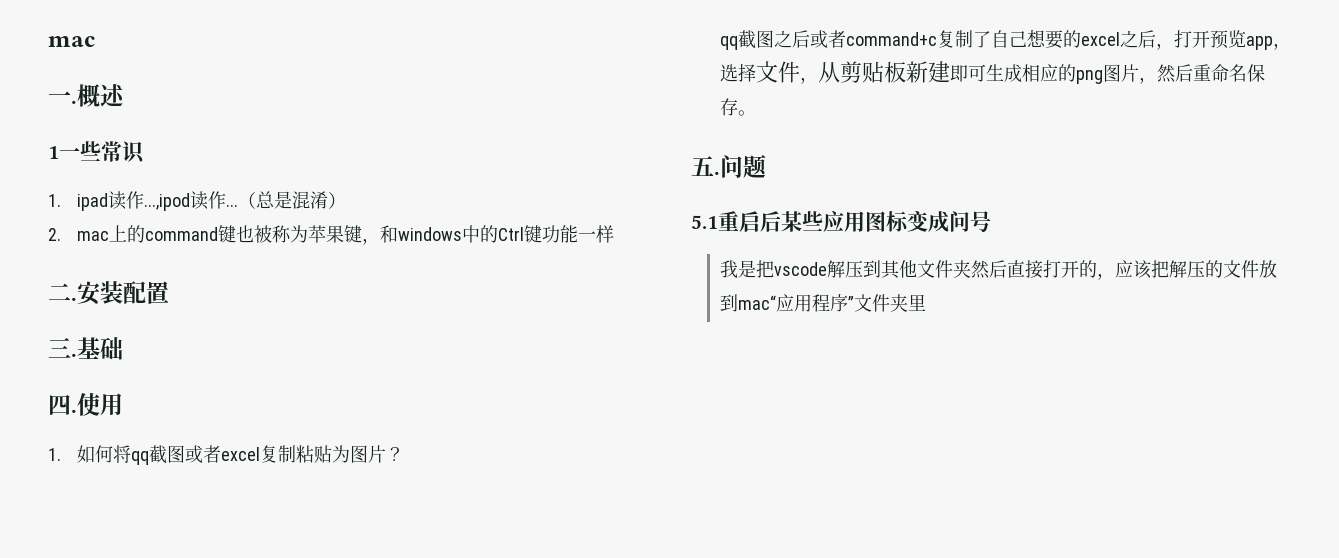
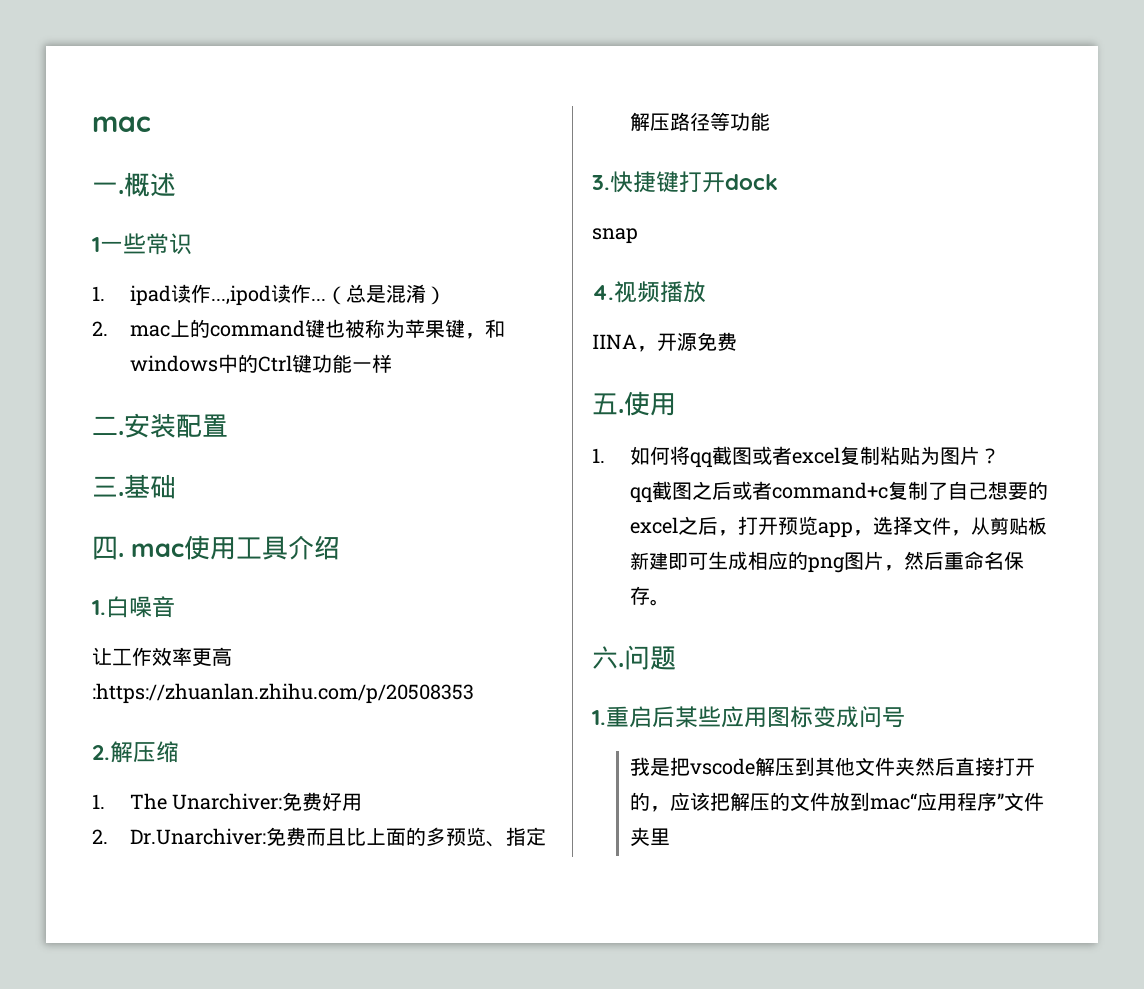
(77, 411) none -> [131,535,340,560] [92,596,175,618] [92,647,232,666] [92,683,474,704] [92,741,179,763] [92,792,363,811] [92,827,546,847] [629,112,770,131] [592,171,778,193] [592,228,638,244] [592,281,706,303] [592,332,737,352] [592,393,624,415] mac使用工具介绍 // 1.白噪音 // 让工作效率更高:https://zhuanlan.zhihu.com/p/20508353 // 2.解压缩 // 1. The Unarchiver:免费好用 // 2. Dr.Unarchiver:免费而且比上面的多预览、指定解压路径等功能 // 3.快捷键打开dock // snap // 4.视频播放 // IINA，开源免费 // 五.
[691,156,714,176] 五 -> [592,646,618,669] 六
[691,215,718,229] 5.1 -> [592,710,606,725] 1.

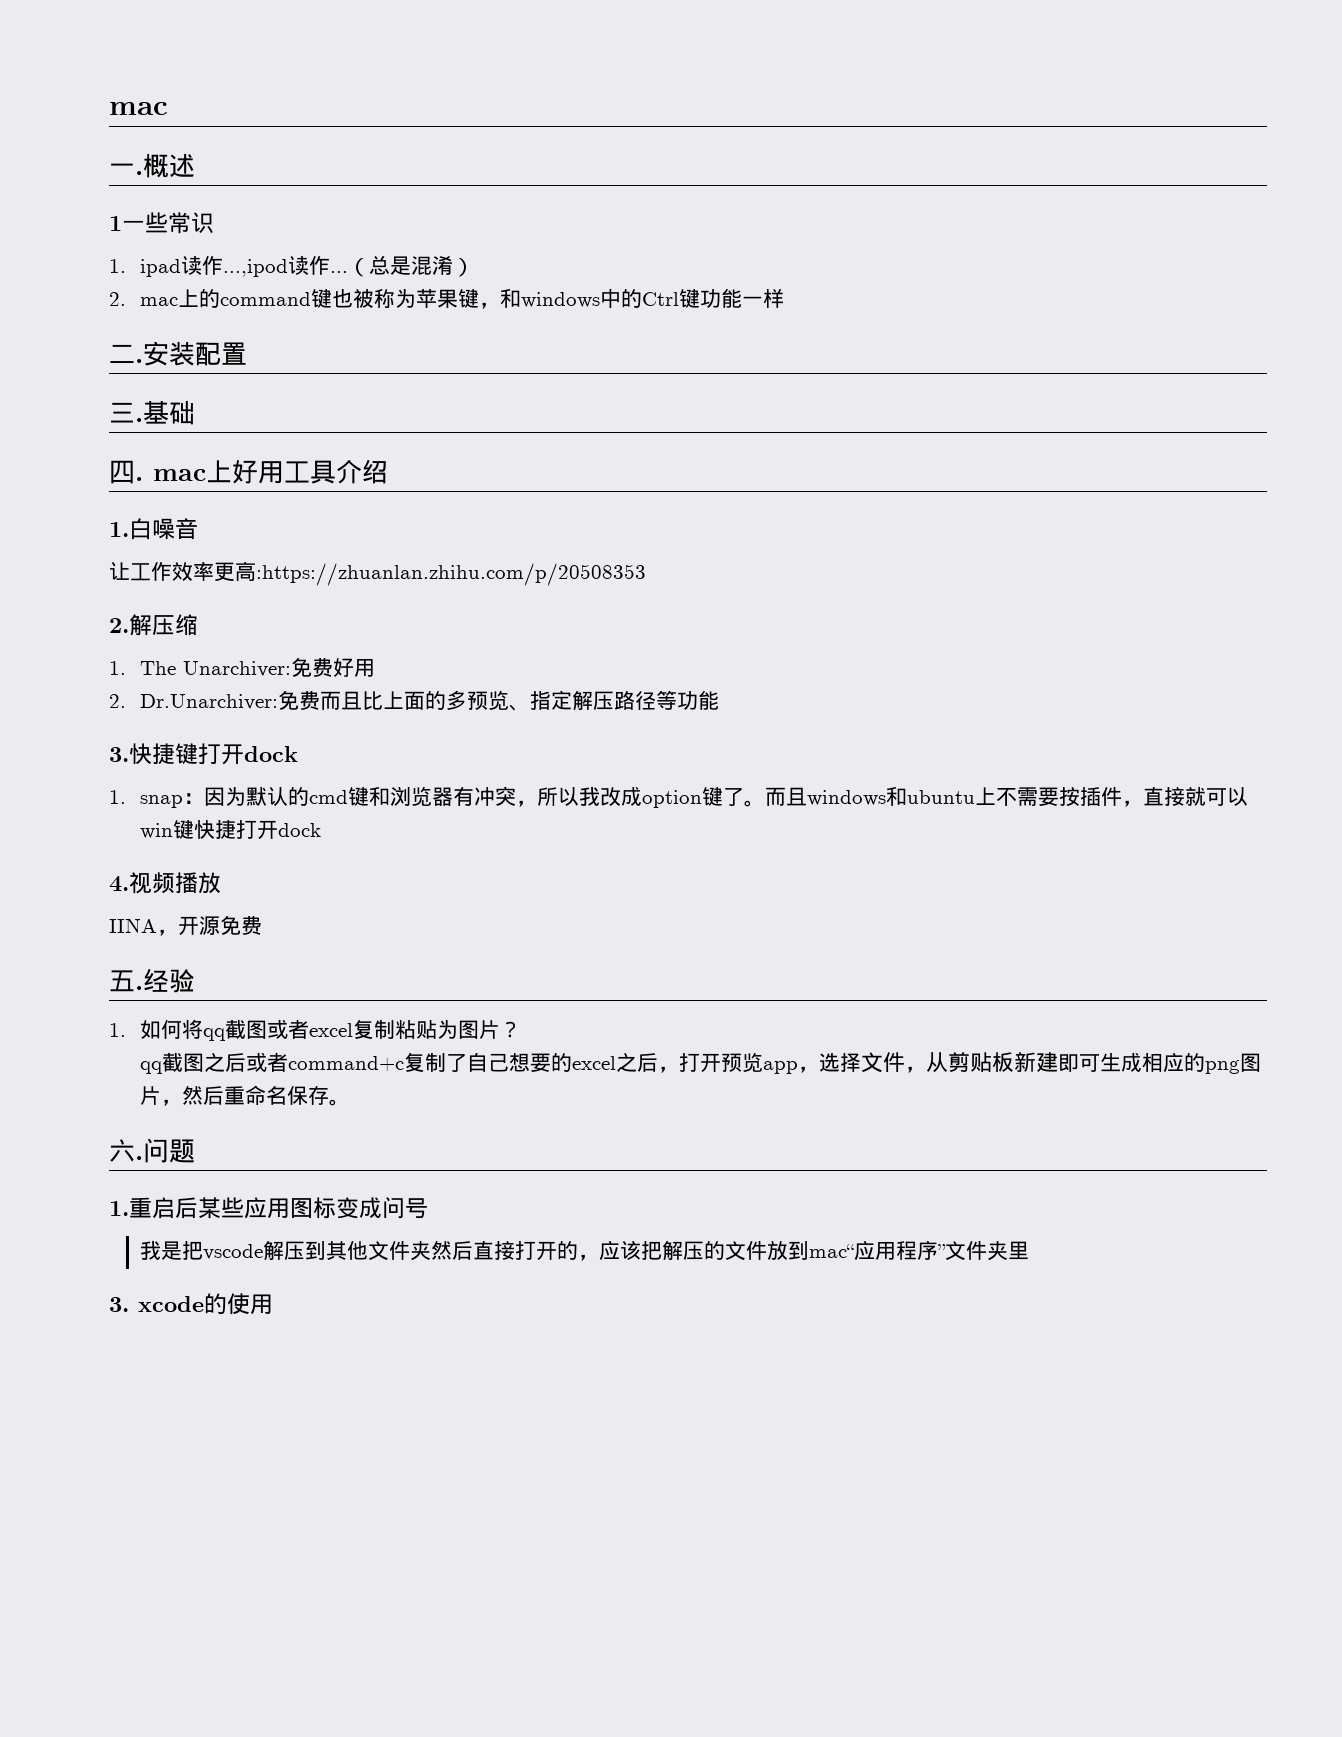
[184,535,210,560] 使 -> [206,459,258,484] 上好
(778, 182) none -> [109,790,126,804] 1.
(638, 236) none -> [183,786,1249,808] [140,820,322,840] ：因为默认的cmd键和浏览器有冲突，所以我改成option键了。而且windows和ubuntu上不需要按插件，直接就可以win键快捷打开dock
[624,391,676,416] 使用 -> [143,968,195,993] 经验
(670, 837) none -> [109,1293,273,1315] // 3. xcode的使用

